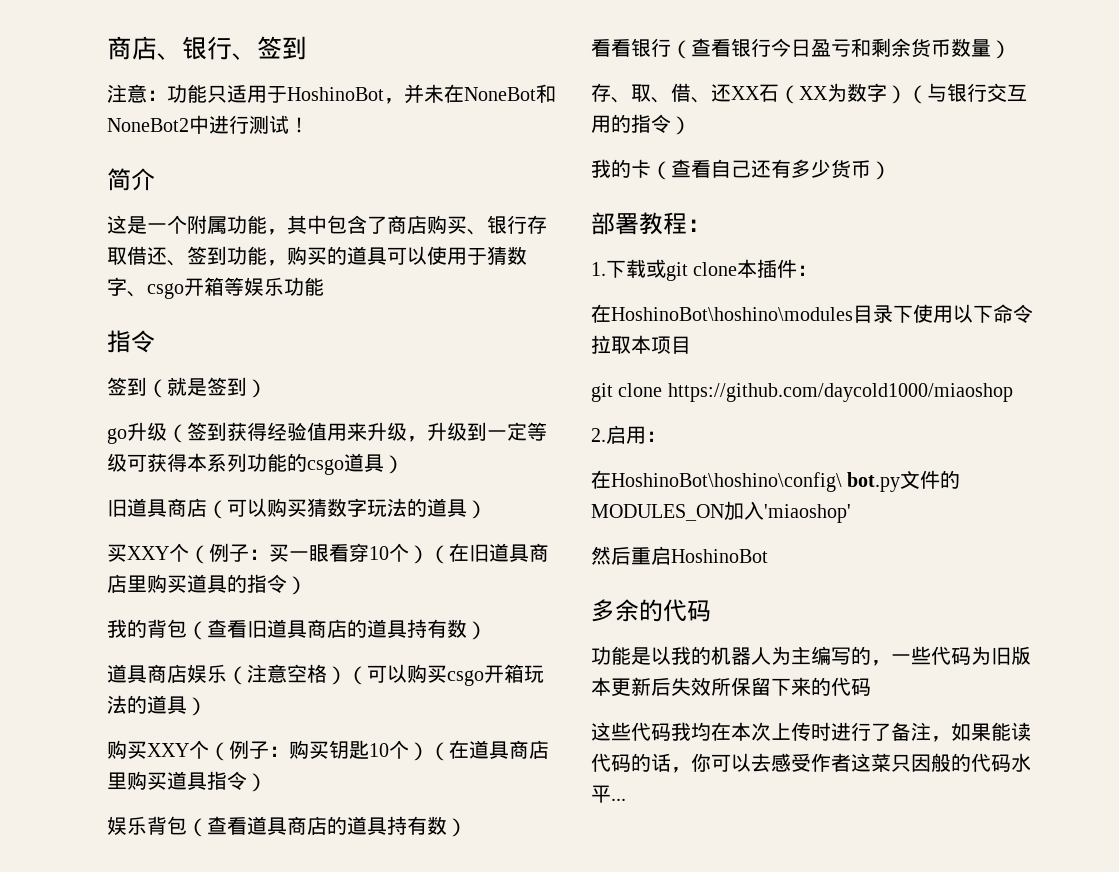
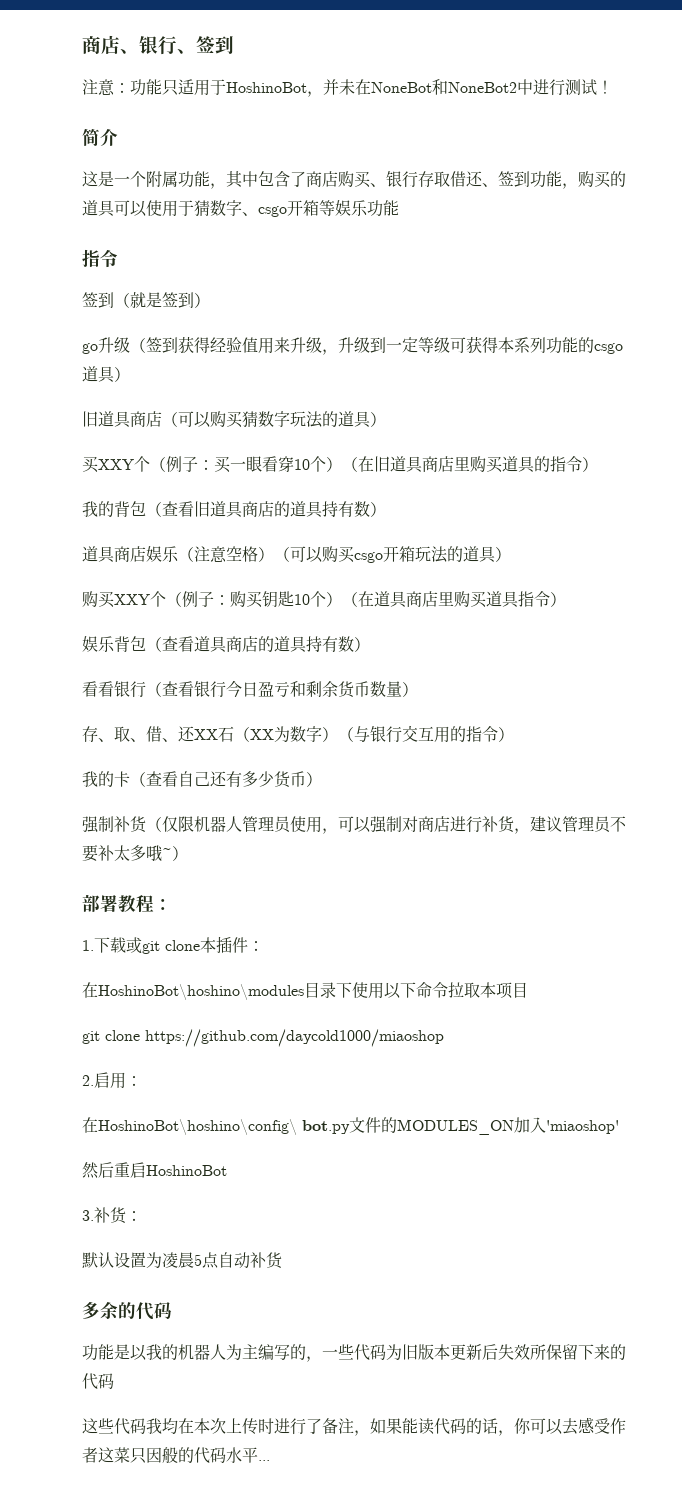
(891, 170) none -> [82,816,626,834] [82,845,188,862] // 强制补货（仅限机器人管理员使用，可以强制对商店进行补货，建议管理员不要补太多哦~）
(768, 556) none -> [82,1207,142,1224] [82,1252,283,1269] // 3.补货： // 默认设置为凌晨5点自动补货

